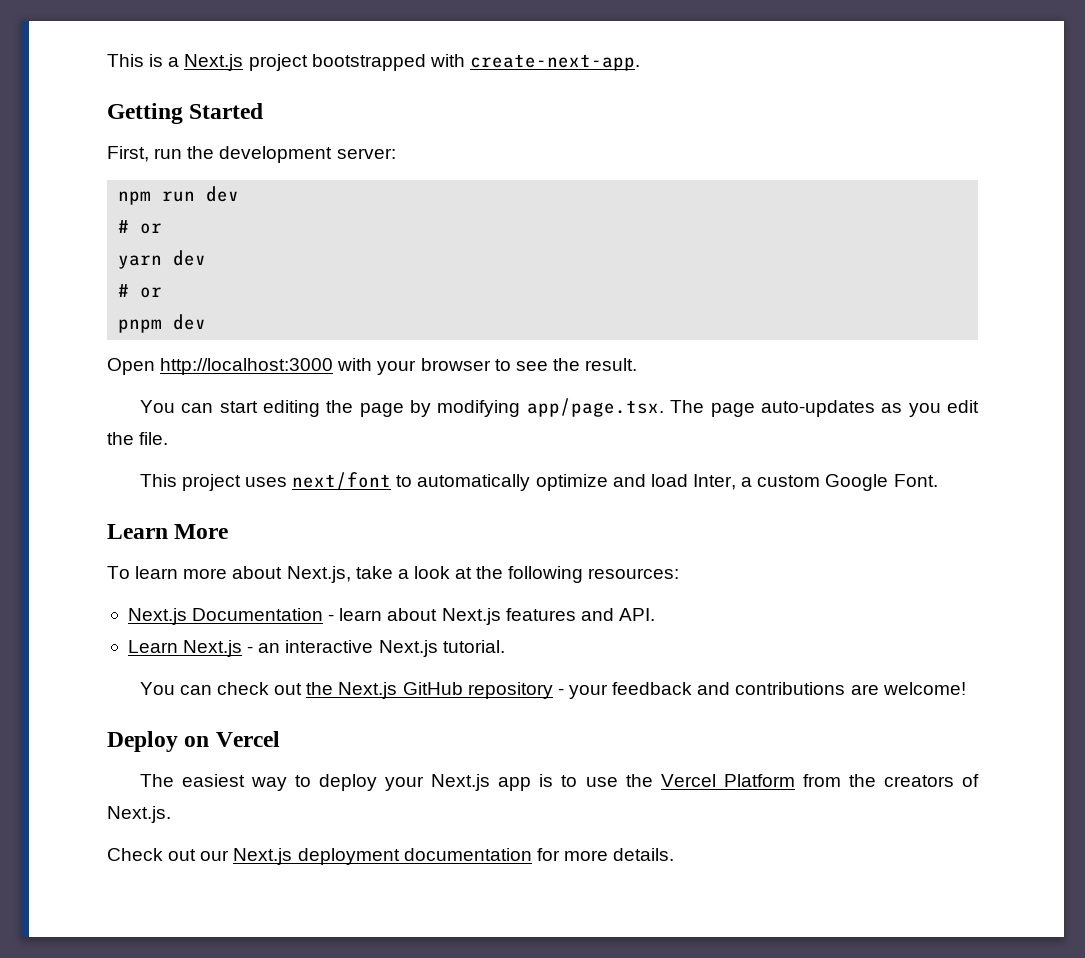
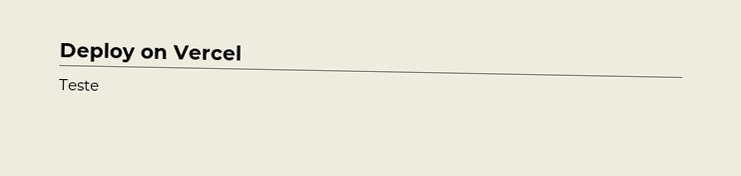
[107,54,640,71] [107,103,264,124] [107,146,396,163] [118,186,240,205] [118,220,163,234] [118,250,207,269] [118,284,163,298] [118,314,207,333] [107,358,638,375] [139,398,979,417] [107,432,169,445] [139,472,938,491] [107,524,229,539] [107,566,680,583] [127,608,655,625] [127,640,505,657] [139,682,966,699] [107,731,280,752] [139,774,979,791] [107,806,171,823] [107,848,675,865] This is a Next.js project bootstrapped with create-next-app. // Getting Started // First, run the development server: // npm run dev // # or // yarn dev // # or // pnpm dev // Open http://localhost:3000 with your browser to see the result. // You can start editing the page by modifying app/page.tsx. The page auto-updates as you edit the file. // This project uses next/font to automatically optimize and load Inter, a custom Google Font. // Learn More // To learn more about Next.js, take a look at the following resources: // Next.js Documentation - learn about Next.js features and API. // Learn Next.js - an interactive Next.js tutorial. // You can check out the Next.js GitHub repository - your feedback and contributions are welcome! // Deploy on Vercel // The easiest way to deploy your Next.js app is to use the Vercel Platform from the creators of Next.js. // Check out our Next.js deployment documentation for more details. -> [59,42,242,63] [58,79,100,91] Deploy on Vercel // Teste

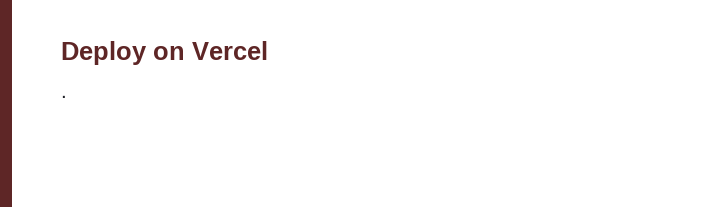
[58,79,100,91] Teste -> [61,95,67,98] .

